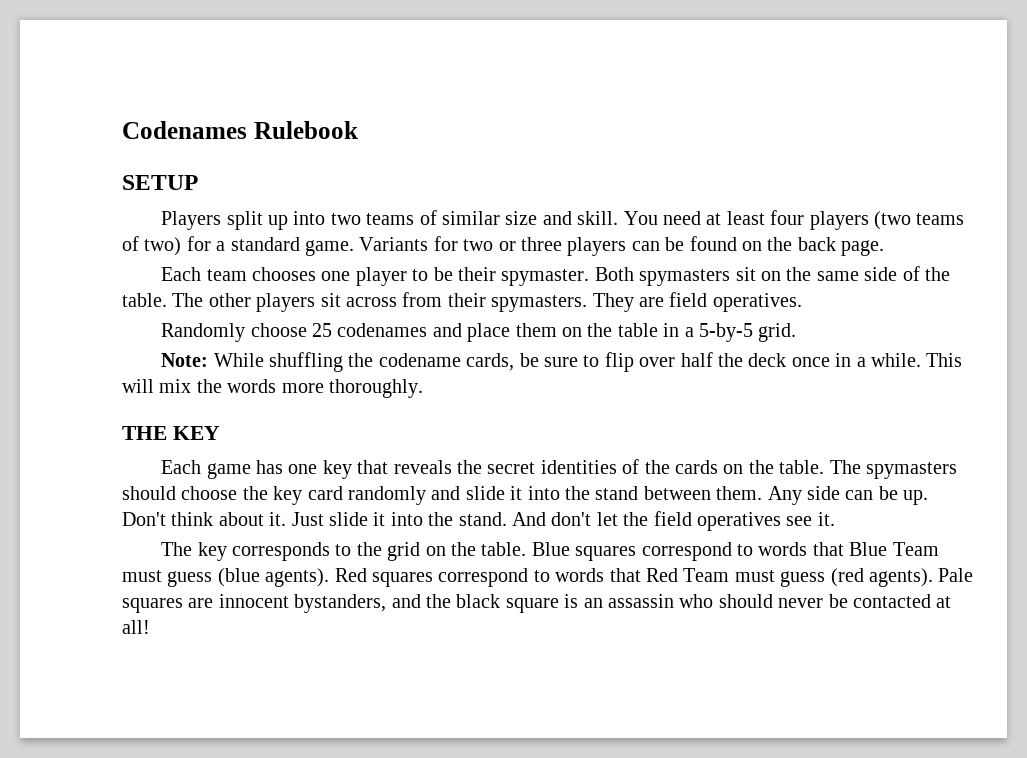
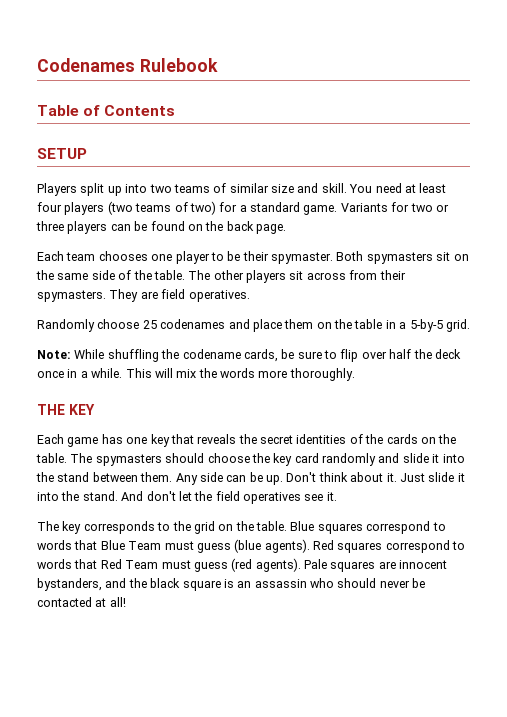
(358, 130) none -> [37,105,176,116] // Table of Contents

